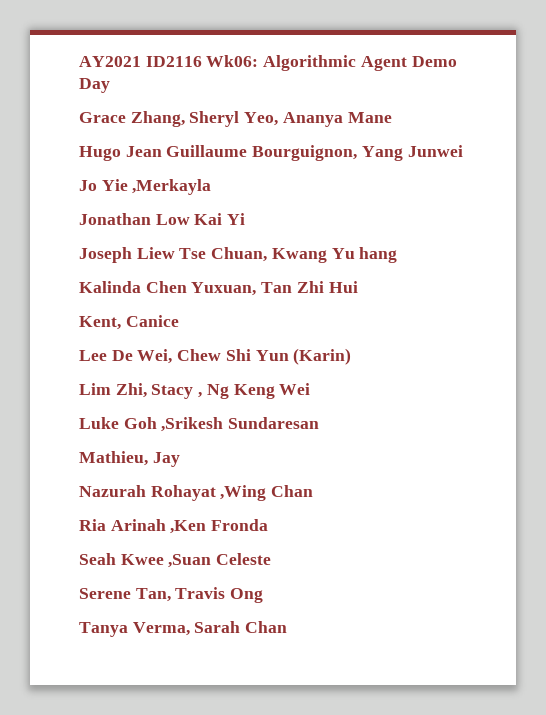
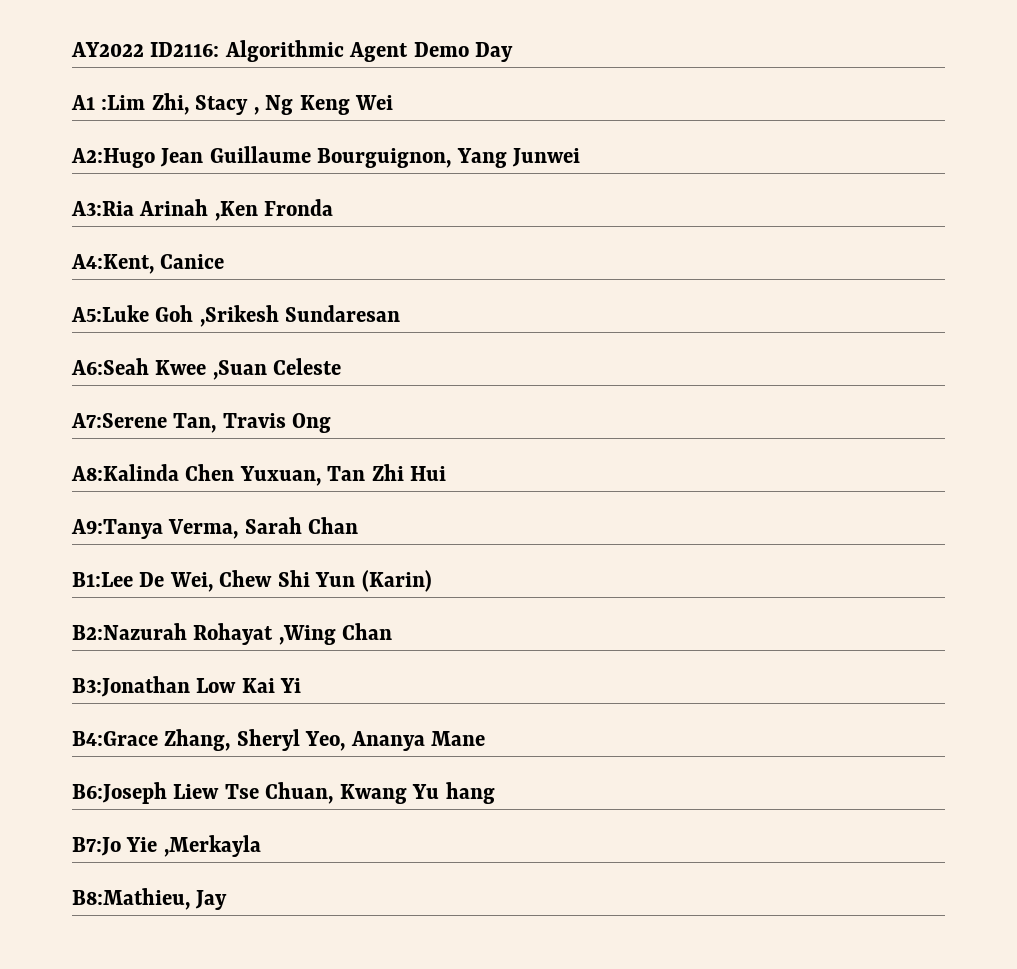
[79,55,259,67] AY2021 ID2116 Wk06: -> [71,42,220,57] AY2022 ID2116:
[79,112,126,123] Grace -> [71,93,394,115] [71,146,581,168] [71,199,334,221] [71,254,225,274] [71,305,401,327] [71,358,342,380] [71,413,332,433] [71,464,447,486] [71,517,359,539] [72,570,432,592] [72,623,393,645] [72,676,302,697] [72,731,158,746] A1 :Lim Zhi, Stacy , Ng Keng Wei // A2:Hugo Jean Guillaume Bourguignon, Yang Junwei // A3:Ria Arinah ,Ken Fronda // A4:Kent, Canice // A5:Luke Goh ,Srikesh Sundaresan // A6:Seah Kwee ,Suan Celeste // A7:Serene Tan, Travis Ong // A8:Kalinda Chen Yuxuan, Tan Zhi Hui // A9:Tanya Verma, Sarah Chan // B1:Lee De Wei, Chew Shi Yun (Karin) // B2:Nazurah Rohayat ,Wing Chan // B3:Jonathan Low Kai Yi // B4:Grace
[79,145,463,161] [79,179,212,195] [79,213,246,225] [79,247,132,263] Hugo Jean Guillaume Bourguignon, Yang Junwei // Jo Yie ,Merkayla // Jonathan Low Kai Yi // Joseph -> [72,782,167,804] B6:Joseph
[79,281,358,296] [79,315,179,330] [79,348,352,365] [79,383,311,399] [79,417,320,432] [79,451,180,467] [79,485,314,501] [79,519,269,534] [79,553,272,568] [79,587,264,603] [79,621,288,637] Kalinda Chen Yuxuan, Tan Zhi Hui // Kent, Canice // Lee De Wei, Chew Shi Yun (Karin) // Lim Zhi, Stacy , Ng Keng Wei // Luke Goh ,Srikesh Sundaresan // Mathieu, Jay // Nazurah Rohayat ,Wing Chan // Ria Arinah ,Ken Fronda // Seah Kwee ,Suan Celeste // Serene Tan, Travis Ong // Tanya Verma, Sarah Chan -> [72,835,261,857] [72,888,228,910] B7:Jo Yie ,Merkayla // B8:Mathieu, Jay

